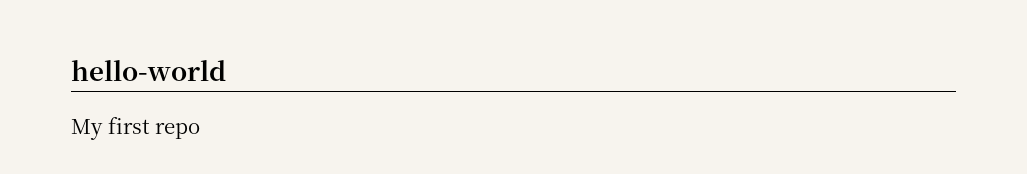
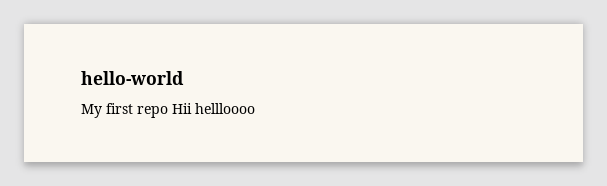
(201, 130) none -> [172,103,255,114] Hii hellloooo

